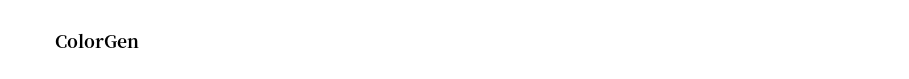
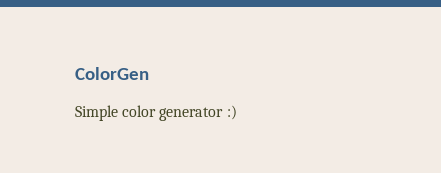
(139, 40) none -> [75,105,237,121] // Simple color generator :)

